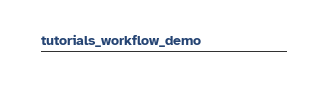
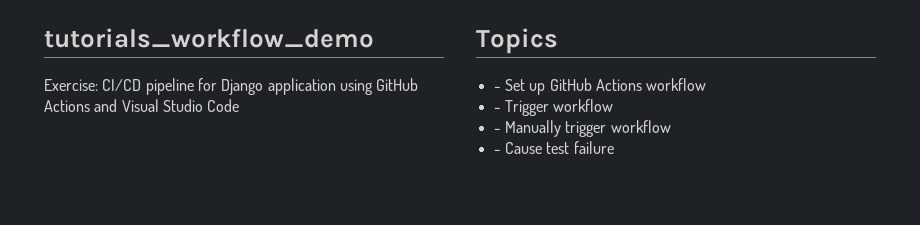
(201, 40) none -> [44,78,419,95] [44,99,240,112] [476,28,558,54] [493,78,707,95] [493,99,614,116] [493,120,671,137] [493,141,614,154] // Exercise: CI/CD pipeline for Django application using GitHub Actions and Visual Studio Code // Topics // - Set up GitHub Actions workflow // - Trigger workflow // - Manually trigger workflow // - Cause test failure

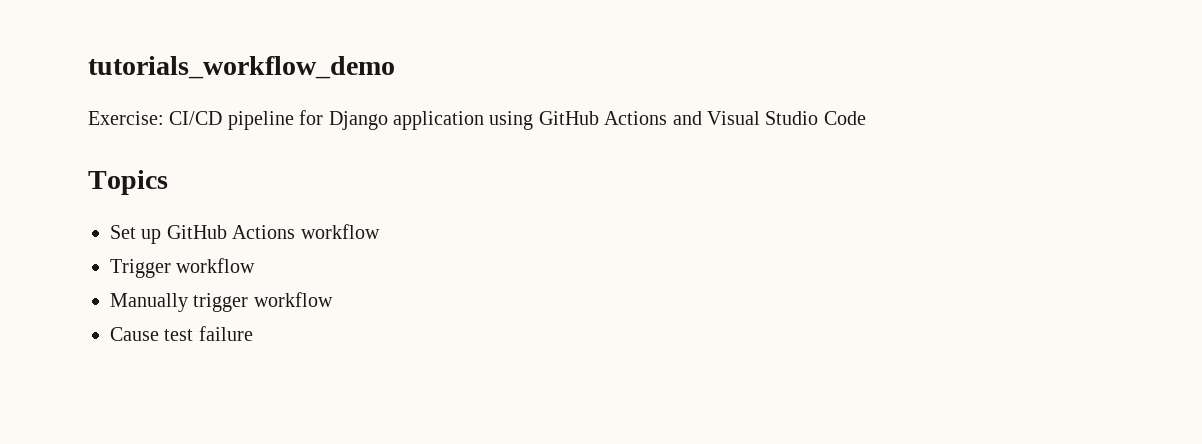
[493,86,501,91] - -> (168, 182) none
[493,107,501,112] - -> (380, 231) none
[493,128,501,133] - -> (256, 265) none
[493,149,501,154] - -> (333, 299) none

